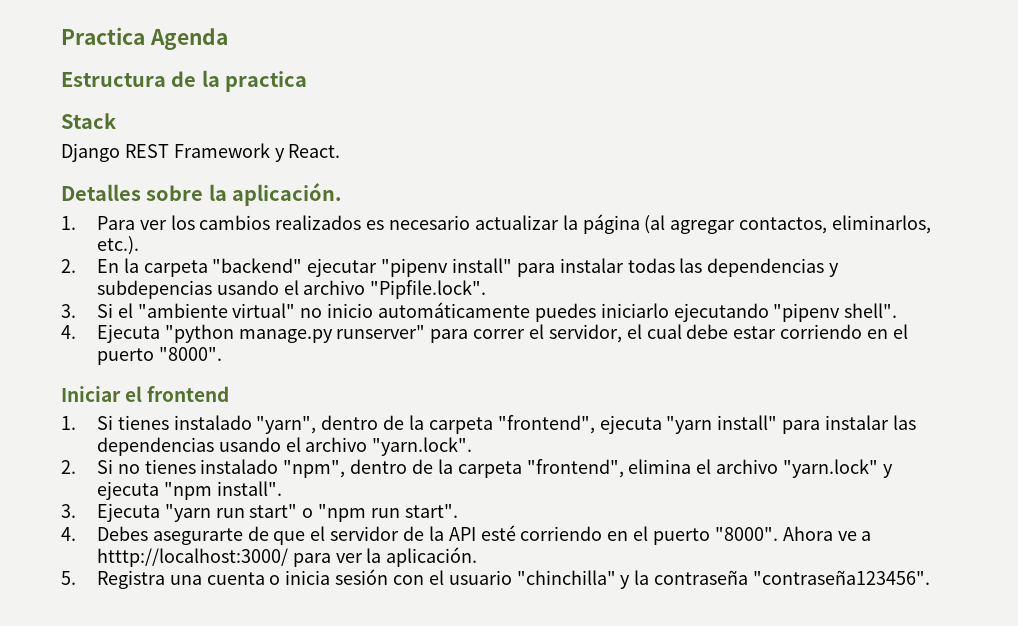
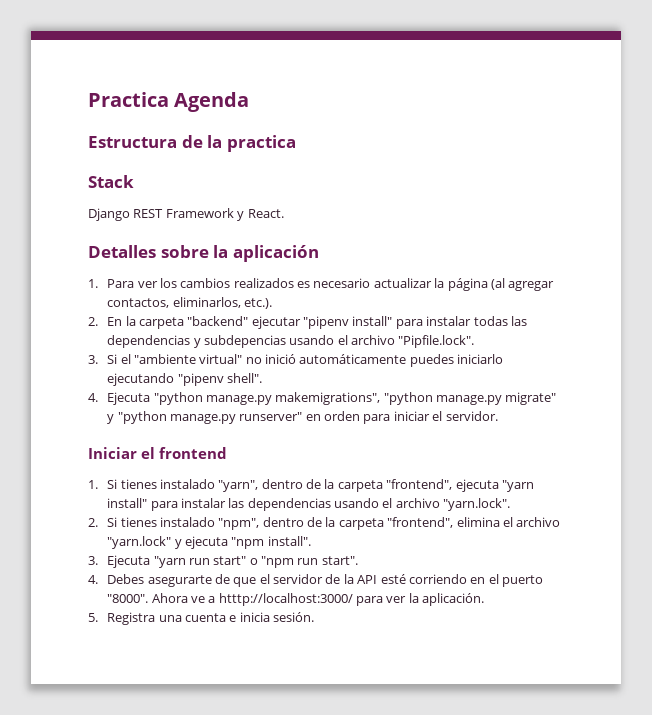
[232,183,343,206] aplicación. -> [232,245,319,262] aplicación
[327,303,374,318] inicio -> [265,354,297,364] inició
[336,324,908,343] [96,347,222,365] runserver" para correr el servidor, el cual debe estar corriendo en el puerto "8000". -> [275,392,557,405] [107,411,498,424] makemigrations", "python manage.py migrate" y "python manage.py runserver" en orden para iniciar el servidor.
[117,464,140,474] no -> (118, 522) none
[269,569,931,589] o inicia sesión con el usuario "chinchilla" y la contraseña "contraseña123456". -> [229,612,315,622] e inicia sesión.

